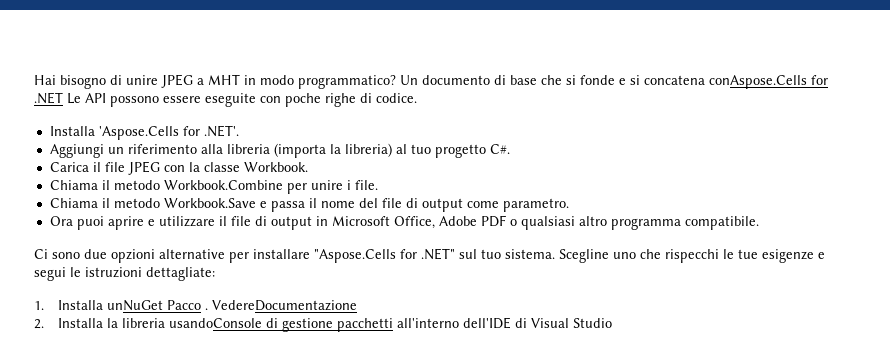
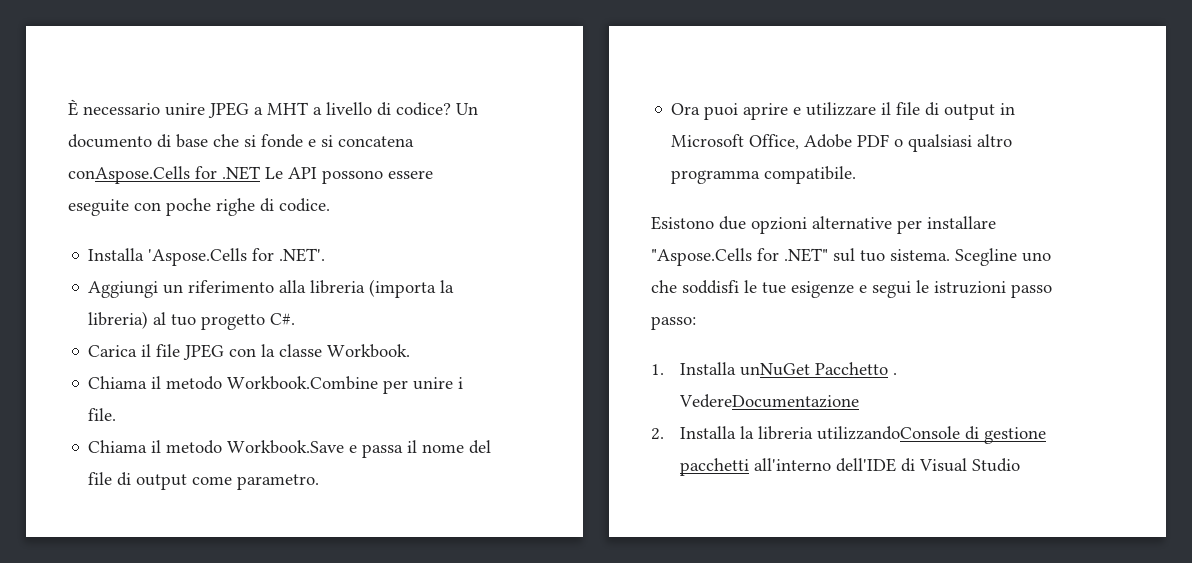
[34,75,122,89] Hai bisogno di -> [68,99,160,116] È necessario
[244,75,396,89] in modo programmatico? -> [313,102,451,116] a livello di codice?
[34,249,80,259] Ci sono -> [651,216,714,230] Esistono
[665,249,719,263] rispecchi -> [682,280,739,294] soddisfi
[146,267,215,281] dettagliate: -> [1011,284,1052,298] [651,316,696,330] passo passo:
[166,300,201,310] Pacco -> [815,362,889,375] Pacchetto
[168,318,262,328] usandoConsole -> [817,426,961,440] utilizzandoConsole

